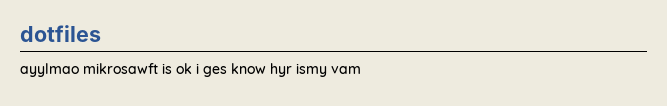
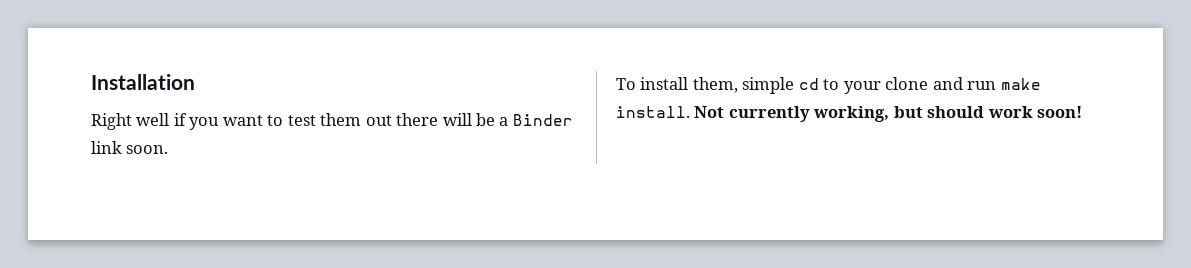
[20,25,101,42] [20,63,361,77] dotfiles // ayylmao mikrosawft is ok i ges know hyr ismy vam -> [91,74,195,90] [91,113,573,130] [91,141,169,154] [616,77,1041,94] [616,106,1083,122] Installation // Right well if you want to test them out there will be a Binder link soon. // To install them, simple cd to your clone and run make install. Not currently working, but should work soon!

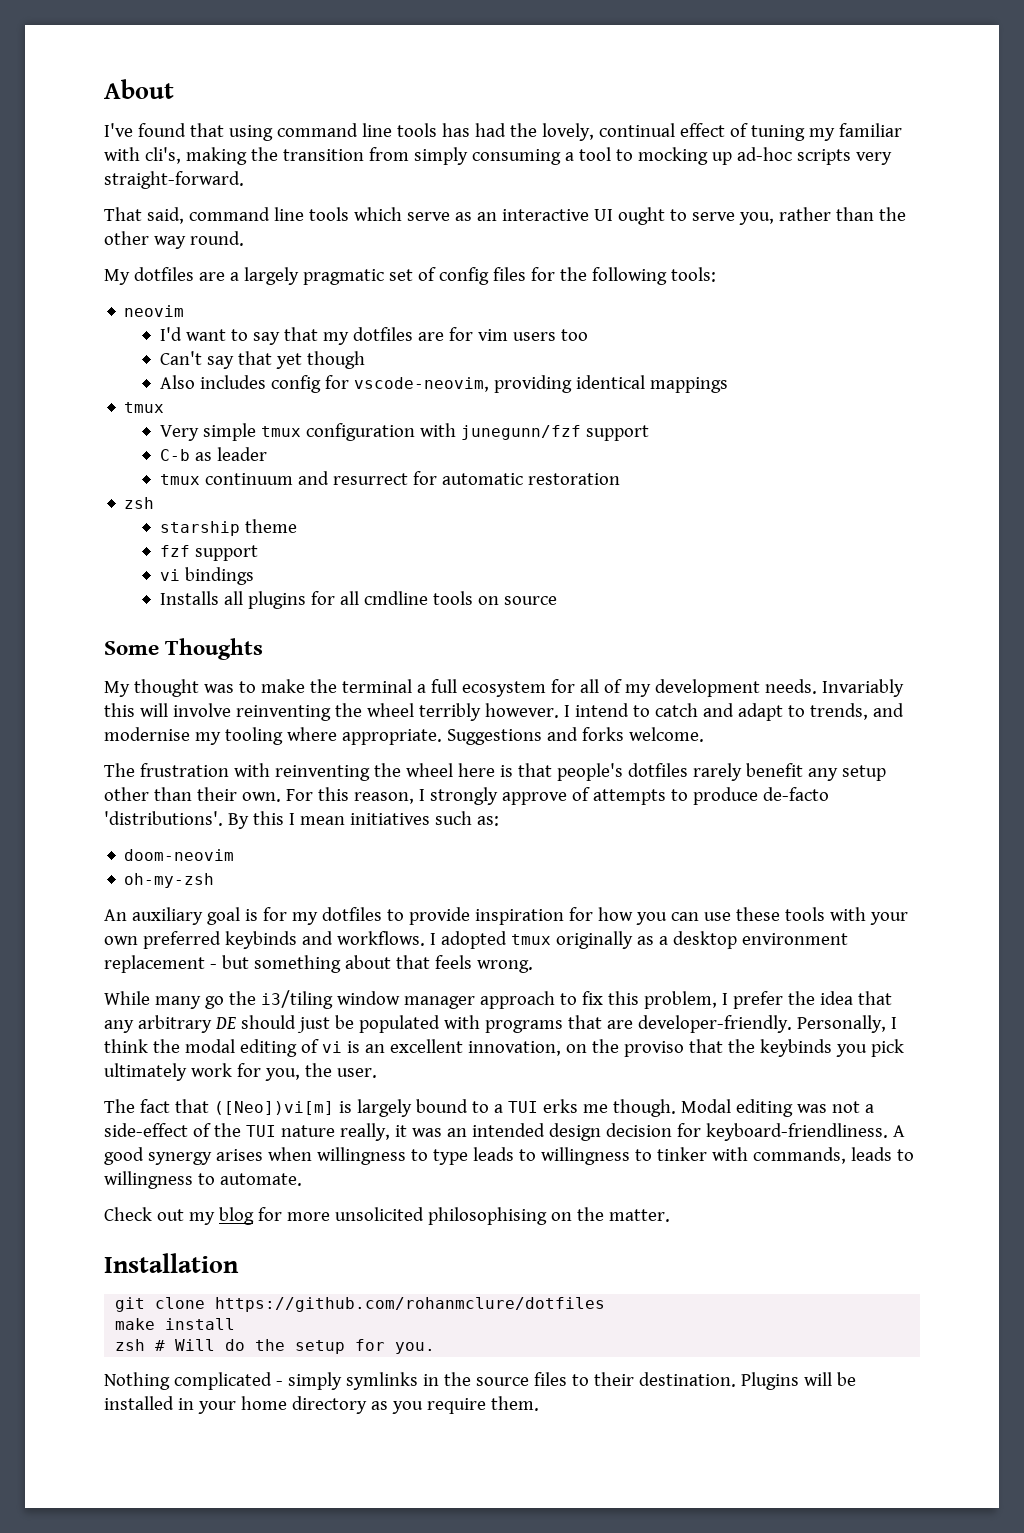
[91,74,195,90] [91,113,573,130] [91,141,169,154] [616,77,1041,94] [616,106,1083,122] Installation // Right well if you want to test them out there will be a Binder link soon. // To install them, simple cd to your clone and run make install. Not currently working, but should work soon! -> [104,79,174,99] [104,123,902,141] [104,147,892,165] [104,171,244,189] [104,207,906,225] [104,231,244,249] [104,267,716,285] [124,305,185,317] [160,327,589,345] [160,351,366,369] [160,375,729,393] [124,402,165,413] [160,423,650,441] [160,447,268,461] [160,471,621,485] [124,497,155,509] [160,519,298,536] [160,545,259,561] [160,567,255,585] [160,591,558,609] [104,638,264,660] [104,679,904,697] [104,703,904,721] [104,727,704,745] [104,763,886,781] [104,787,829,805] [104,811,499,829] [124,849,235,861] [124,873,215,888] [104,907,908,925] [104,931,848,949] [104,955,533,973] [104,990,892,1009] [104,1015,897,1033] [104,1039,904,1057] [104,1063,377,1081] [104,1099,874,1117] [104,1123,905,1141] [104,1147,914,1165] [104,1171,302,1189] [104,1207,670,1225] [104,1253,239,1273] [115,1297,606,1312] [115,1318,236,1330] [115,1339,436,1354] [104,1372,856,1390] [104,1396,539,1414] About // I've found that using command line tools has had the lovely, continual effect of tuning my familiar with cli's, making the transition from simply consuming a tool to mocking up ad-hoc scripts very straight-forward. // That said, command line tools which serve as an interactive UI ought to serve you, rather than the other way round. // My dotfiles are a largely pragmatic set of config files for the following tools: // neovim // I'd want to say that my dotfiles are for vim users too // Can't say that yet though // Also includes config for vscode-neovim, providing identical mappings // tmux // Very simple tmux configuration with junegunn/fzf support // C-b as leader // tmux continuum and resurrect for automatic restoration // zsh // starship theme // fzf support // vi bindings // Installs all plugins for all cmdline tools on source // Some Thoughts // My thought was to make the terminal a full ecosystem for all of my development needs. Invariably this will involve reinventing the wheel terribly however. I intend to catch and adapt to trends, and modernise my tooling where appropriate. Suggestions and forks welcome. // The frustration with reinventing the wheel here is that people's dotfiles rarely benefit any setup other than their own. For this reason, I strongly approve of attempts to produce de-facto 'distributions'. By this I mean initiatives such as: // doom-neovim // oh-my-zsh // An auxiliary goal is for my dotfiles to provide inspiration for how you can use these tools with your own preferred keybinds and workflows. I adopted tmux originally as a desktop environment replacement - but something about that feels wrong. // While many go the i3/tiling window manager approach to fix this problem, I prefer the idea that any arbitrary DE should just be populated with programs that are developer-friendly. Personally, I think the modal editing of vi is an excellent innovation, on the proviso that the keybinds you pick ultimately work for you, the user. // The fact that ([Neo])vi[m] is largely bound to a TUI erks me though. Modal editing was not a side-effect of the TUI nature really, it was an intended design decision for keyboard-friendliness. A good synergy arises when willingness to type leads to willingness to tinker with commands, leads to willingness to automate. // Check out my blog for more unsolicited philosophising on the matter. // Installation // git clone https://github.com/rohanmclure/dotfiles // make install // zsh # Will do the setup for you. // Nothing complicated - simply symlinks in the source files to their destination. Plugins will be installed in your home directory as you require them.

